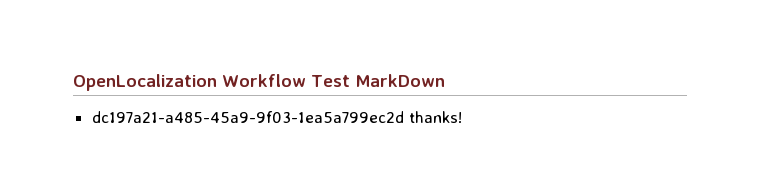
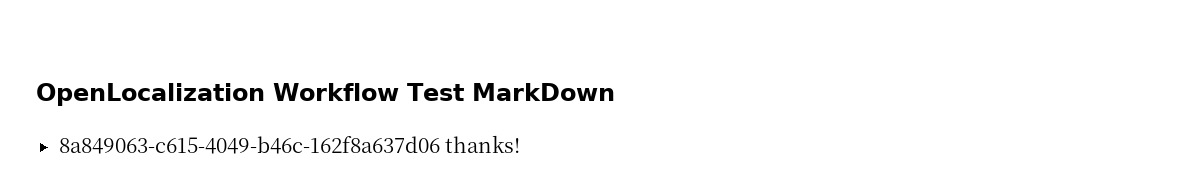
[91,111,404,123] dc197a21-a485-45a9-9f03-1ea5a799ec2d -> [58,136,440,154] 8a849063-c615-4049-b46c-162f8a637d06

